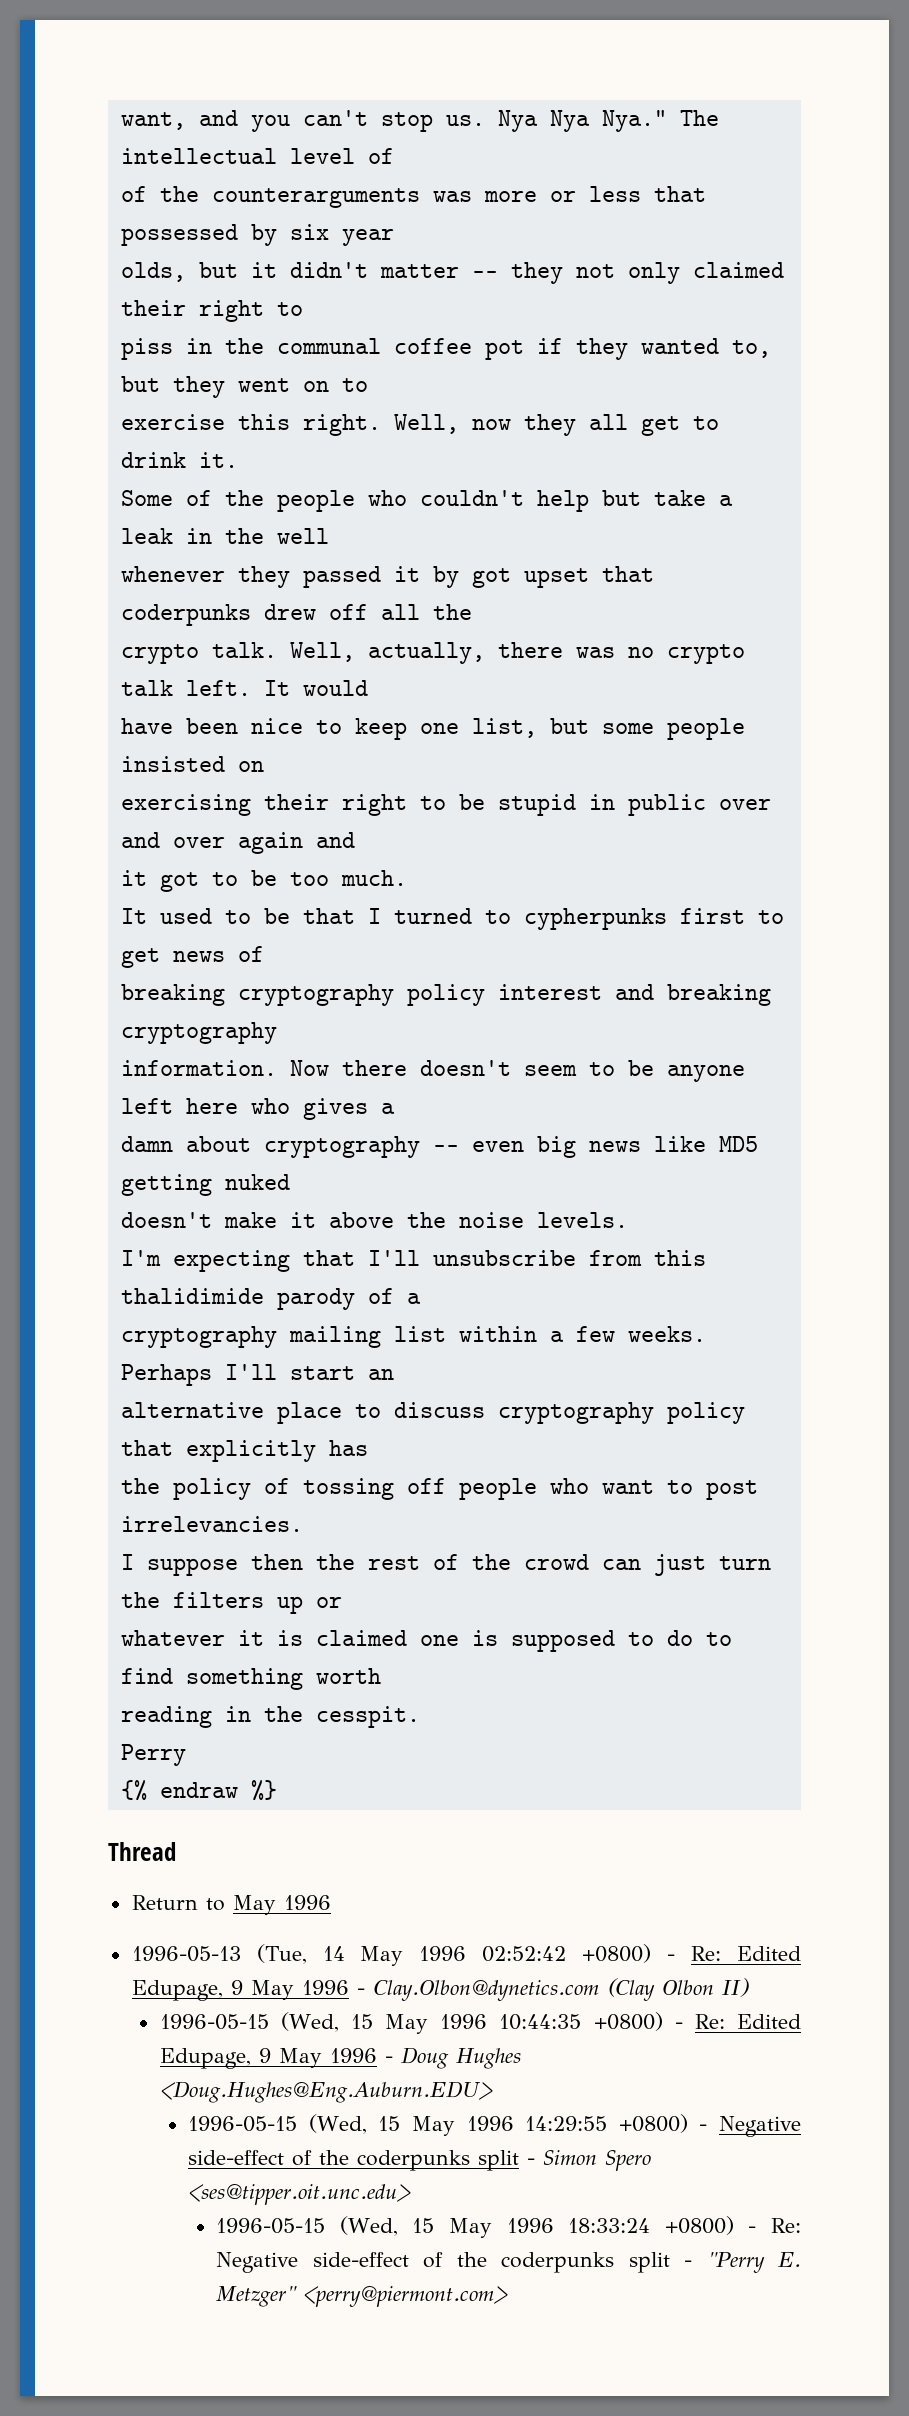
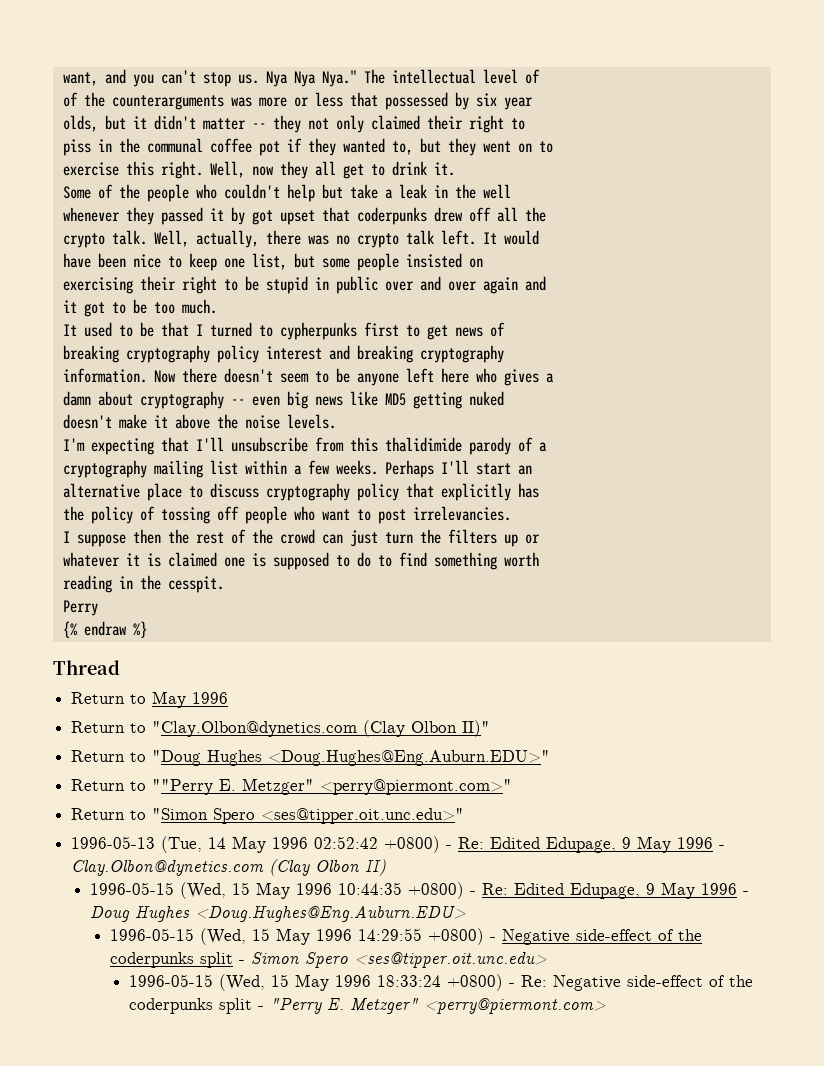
(331, 1902) none -> [71,720,491,737] [71,750,551,766] [71,778,513,795] [71,808,465,824] // Return to "Clay.Olbon@dynetics.com (Clay Olbon II)" // Return to "Doug Hughes <Doug.Hughes@Eng.Auburn.EDU>" // Return to ""Perry E. Metzger" <perry@piermont.com>" // Return to "Simon Spero <ses@tipper.oit.unc.edu>"

